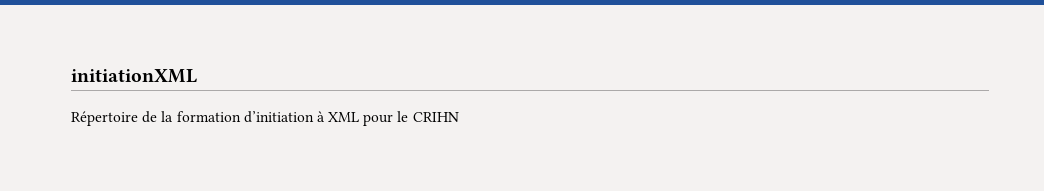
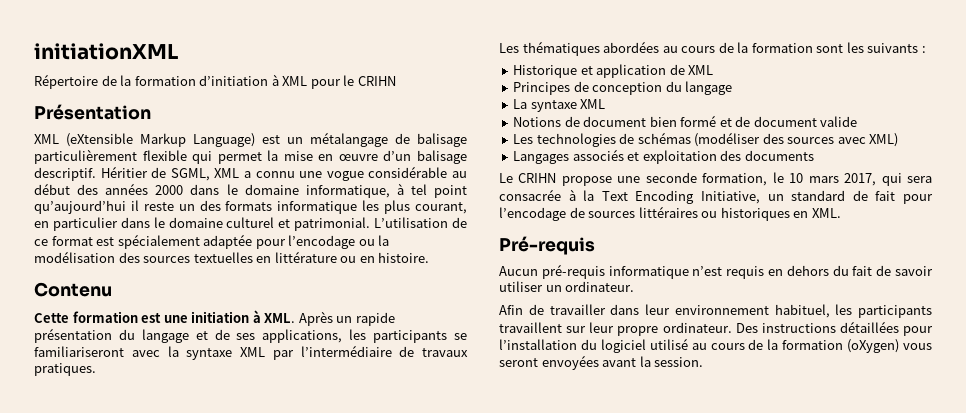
(459, 117) none -> [34,104,151,120] [34,132,467,147] [34,149,467,164] [34,166,468,181] [34,183,468,198] [34,200,467,214] [34,217,467,231] [34,234,390,249] [34,251,430,263] [34,282,112,297] [34,310,395,326] [34,328,467,343] [34,345,468,360] [34,363,96,376] [499,41,926,56] [513,64,714,78] [513,81,733,95] [513,99,606,112] [513,115,858,127] [513,132,899,147] [513,149,814,164] [499,172,932,186] [499,189,934,204] [499,206,841,221] [499,236,595,255] [499,264,934,279] [499,281,635,292] [499,304,932,318] [499,321,933,336] [499,338,932,353] [499,355,704,370] // Présentation // XML (eXtensible Markup Language) est un métalangage de balisage particulièrement flexible qui permet la mise en œuvre d’un balisage descriptif. Héritier de SGML, XML a connu une vogue considérable au début des années 2000 dans le domaine informatique, à tel point qu’aujourd’hui il reste un des formats informatique les plus courant, en particulier dans le domaine culturel et patrimonial. L’utilisation de ce format est spécialement adaptée pour l’encodage ou la modélisation des sources textuelles en littérature ou en histoire. // Contenu // Cette formation est une initiation à XML. Après un rapide présentation du langage et de ses applications, les participants se familiariseront avec la syntaxe XML par l’intermédiaire de travaux pratiques. // Les thématiques abordées au cours de la formation sont les suivants : // Historique et application de XML // Principes de conception du langage // La syntaxe XML // Notions de document bien formé et de document valide // Les technologies de schémas (modéliser des sources avec XML) // Langages associés et exploitation des documents // Le CRIHN propose une seconde formation, le 10 mars 2017, qui sera consacrée à la Text Encoding Initiative, un standard de fait pour l’encodage de sources littéraires ou historiques en XML. // Pré-requis // Aucun pré-requis informatique n’est requis en dehors du fait de savoir utiliser un ordinateur. // Afin de travailler dans leur environnement habituel, les participants travaillent sur leur propre ordinateur. Des instructions détaillées pour l’installation du logiciel utilisé au cours de la formation (oXygen) vous seront envoyées avant la session.

